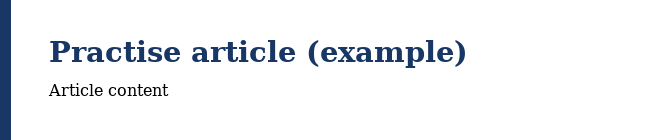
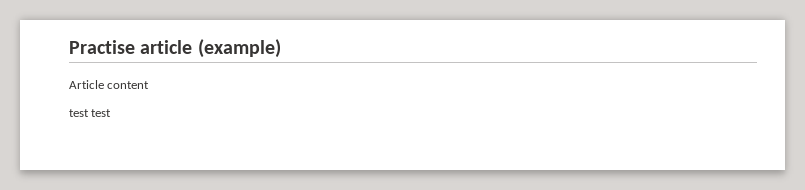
(169, 90) none -> [69,109,112,117] // test test

